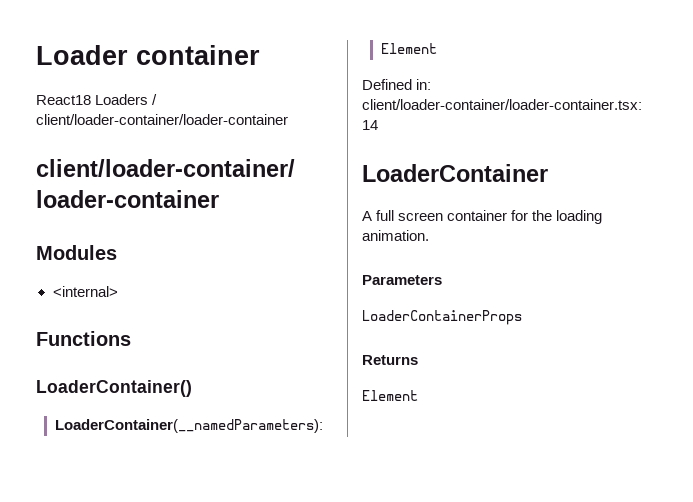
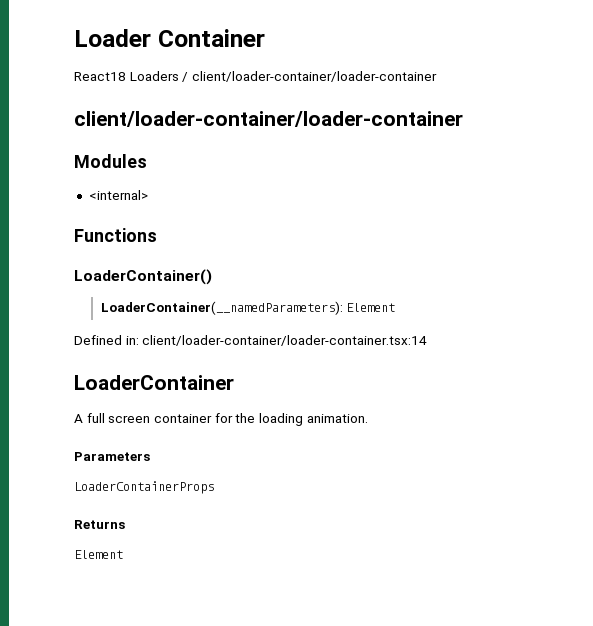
[136,45,260,65] container -> [157,29,265,47] Container

